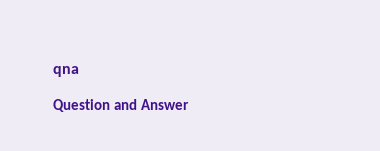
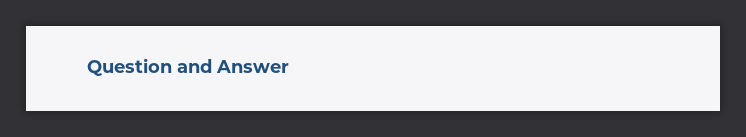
[53,66,79,77] qna // -> (87, 67) none

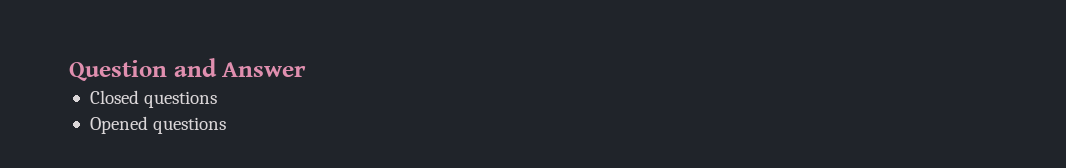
(289, 66) none -> [89,90,218,108] [89,116,227,134] // Closed questions // Opened questions

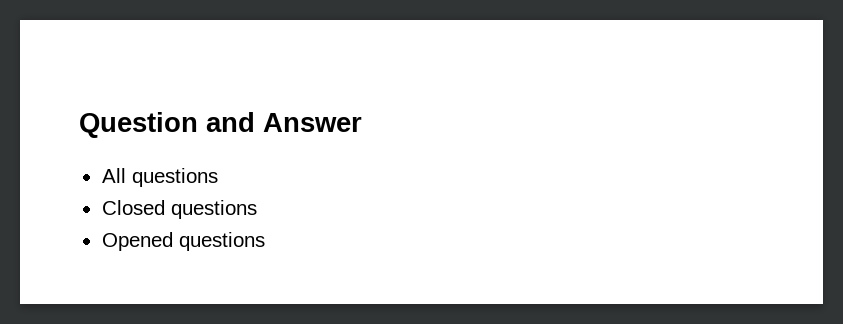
(307, 69) none -> [101,168,218,187] // All questions

